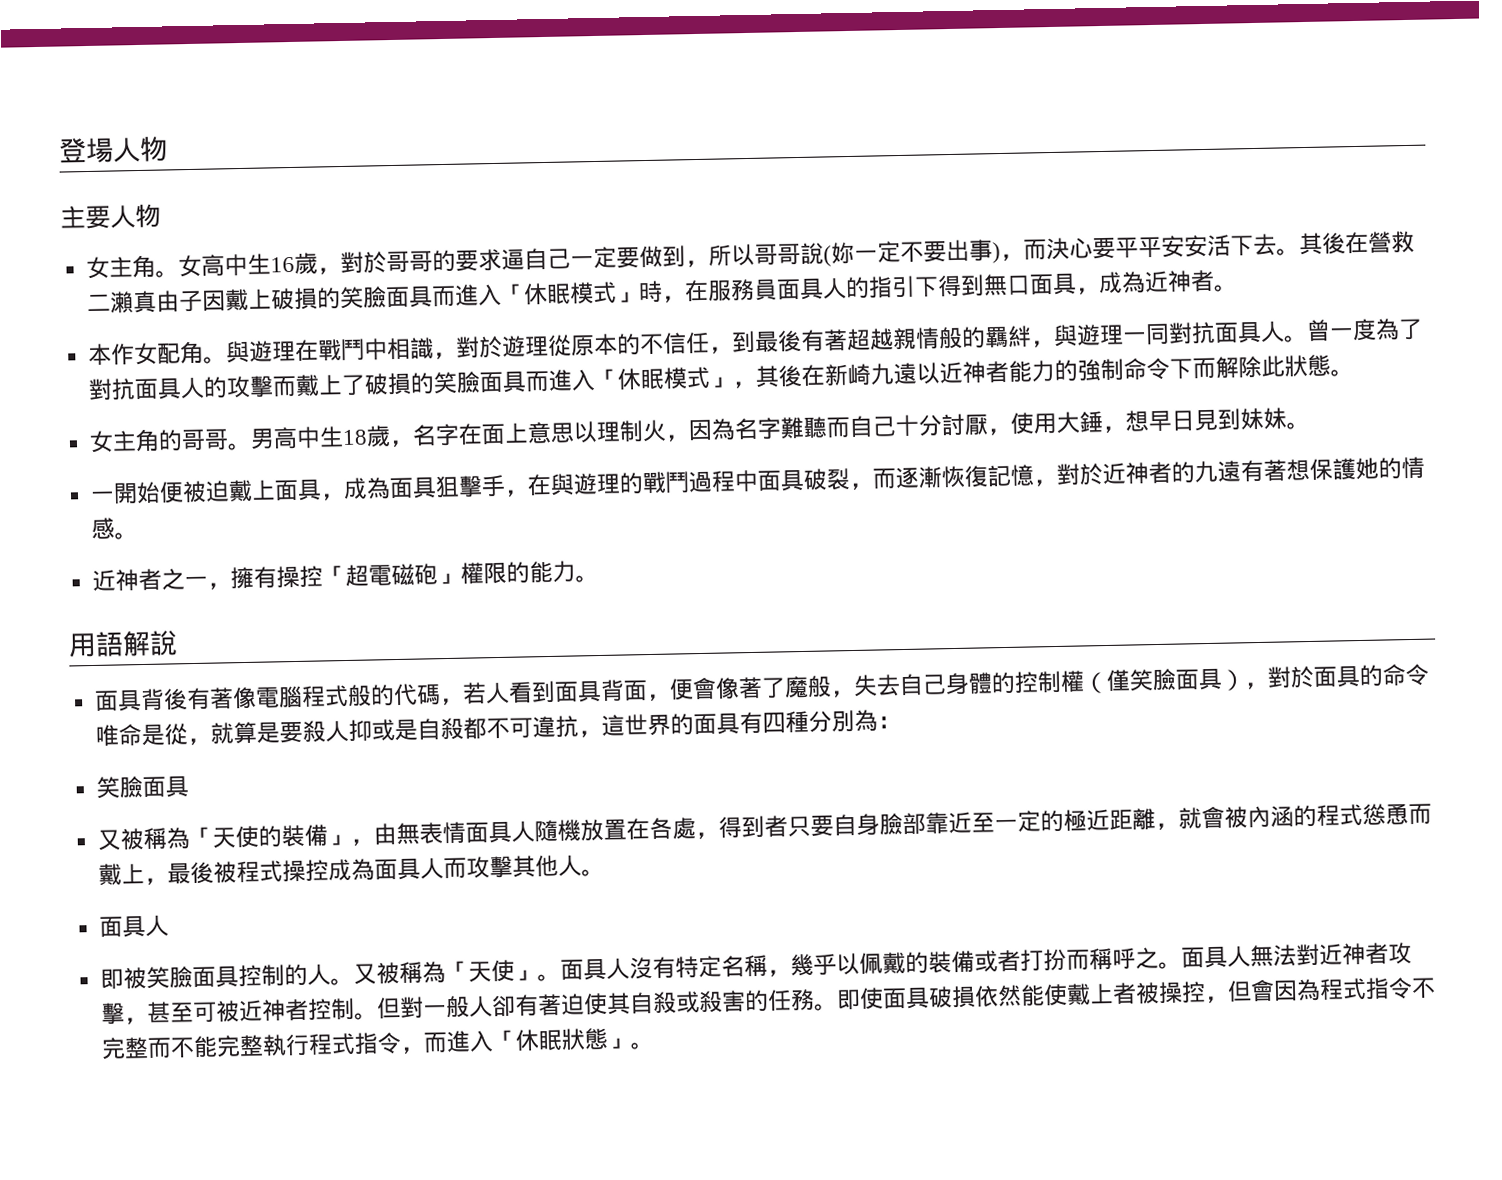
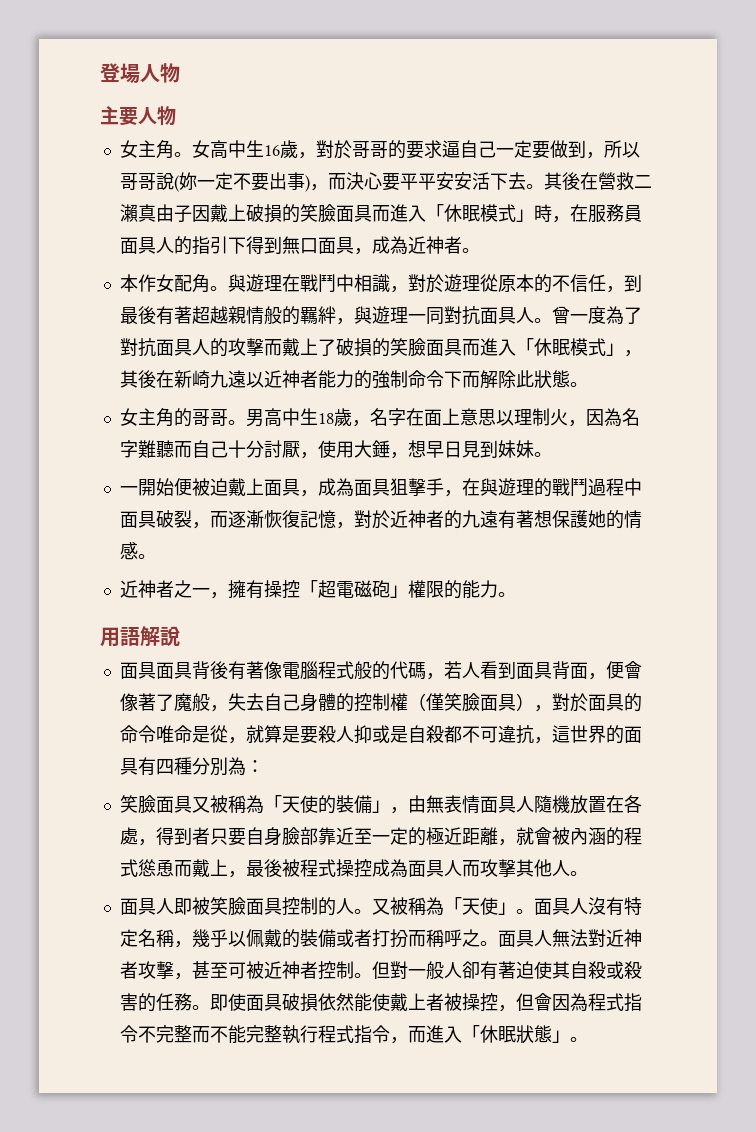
(143, 701) none -> [155,662,192,679] 面具
(190, 787) // -> (192, 804) none
(170, 926) // -> (174, 906) none

